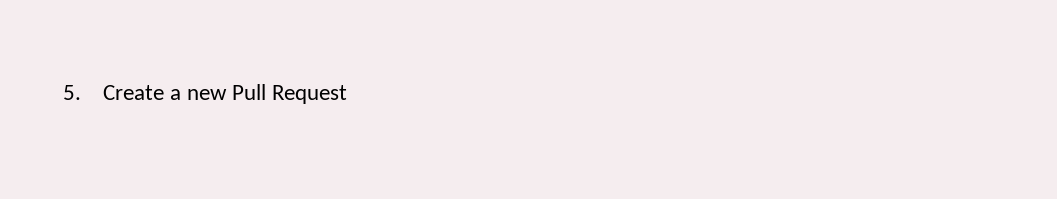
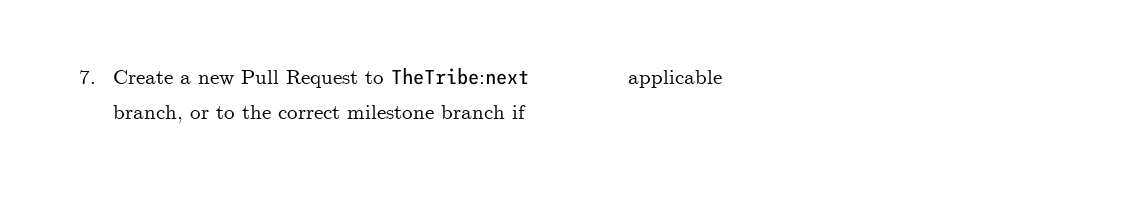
[63,85,81,100] 5. -> [79,70,96,84] 7.
(348, 94) none -> [364,68,529,85] [112,105,526,123] [627,70,722,88] to TheTribe:next branch, or to the correct milestone branch if applicable

